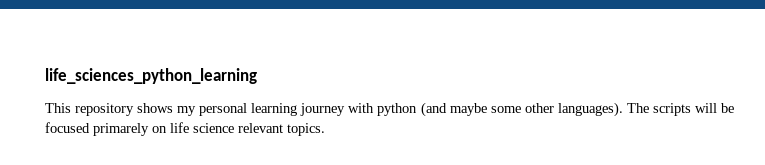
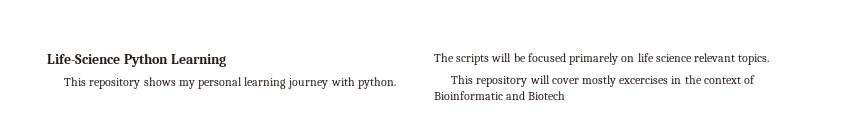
[45,68,257,84] life_sciences_python_learning -> [47,53,226,67] Life-Science Python Learning
[377,102,623,117] python (and maybe some other languages). -> [357,77,396,89] python.
(325, 129) none -> [451,75,756,87] [434,91,566,100] // This repository will cover mostly excercises in the context of Bioinformatic and Biotech

